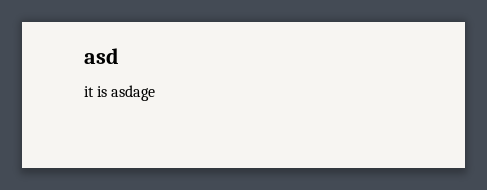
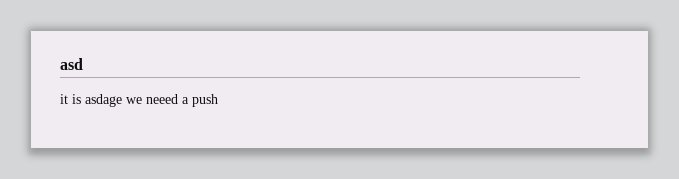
(156, 93) none -> [126,94,218,107] we neeed a push

